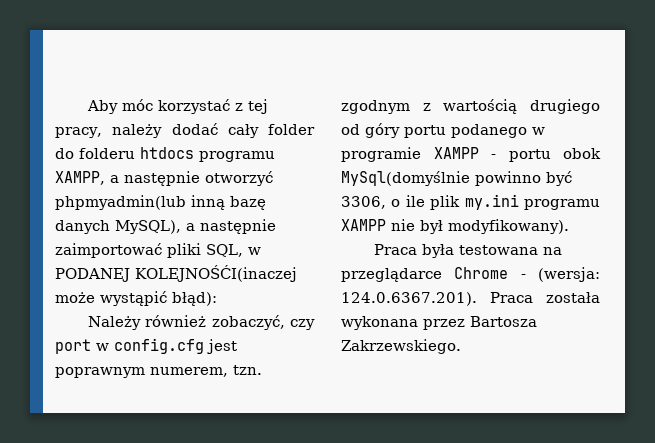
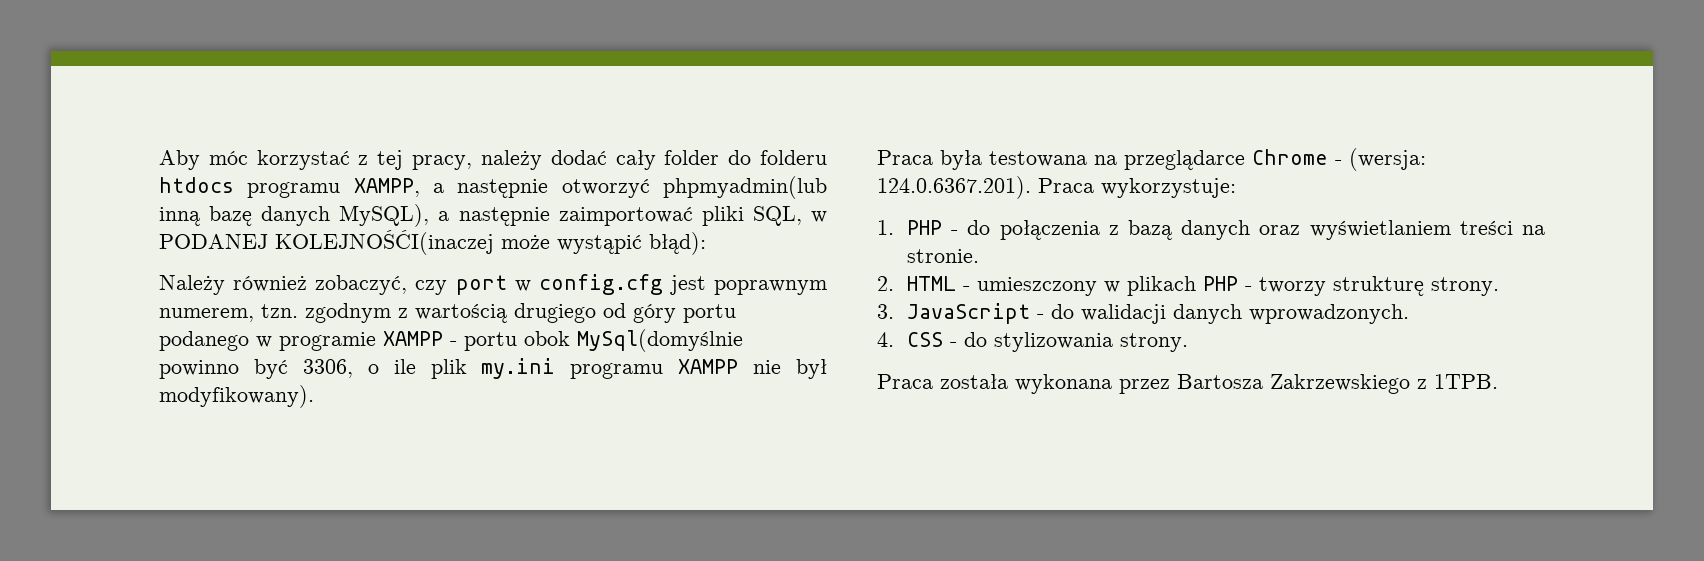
(533, 297) none -> [1101,178,1236,198] [877,220,1545,240] [907,249,980,263] [877,276,1500,296] [877,303,1410,324] [877,332,1189,352] [877,374,933,389] wykorzystuje: // 1. PHP - do połączenia z bazą danych oraz wyświetlaniem treści na stronie. // 2. HTML - umieszczony w plikach PHP - tworzy strukturę strony. // 3. JavaScript - do walidacji danych wprowadzonych. // 4. CSS - do stylizowania strony. // Praca
[341,339,461,354] Zakrzewskiego. -> [1270,374,1498,394] Zakrzewskiego z 1TPB.

